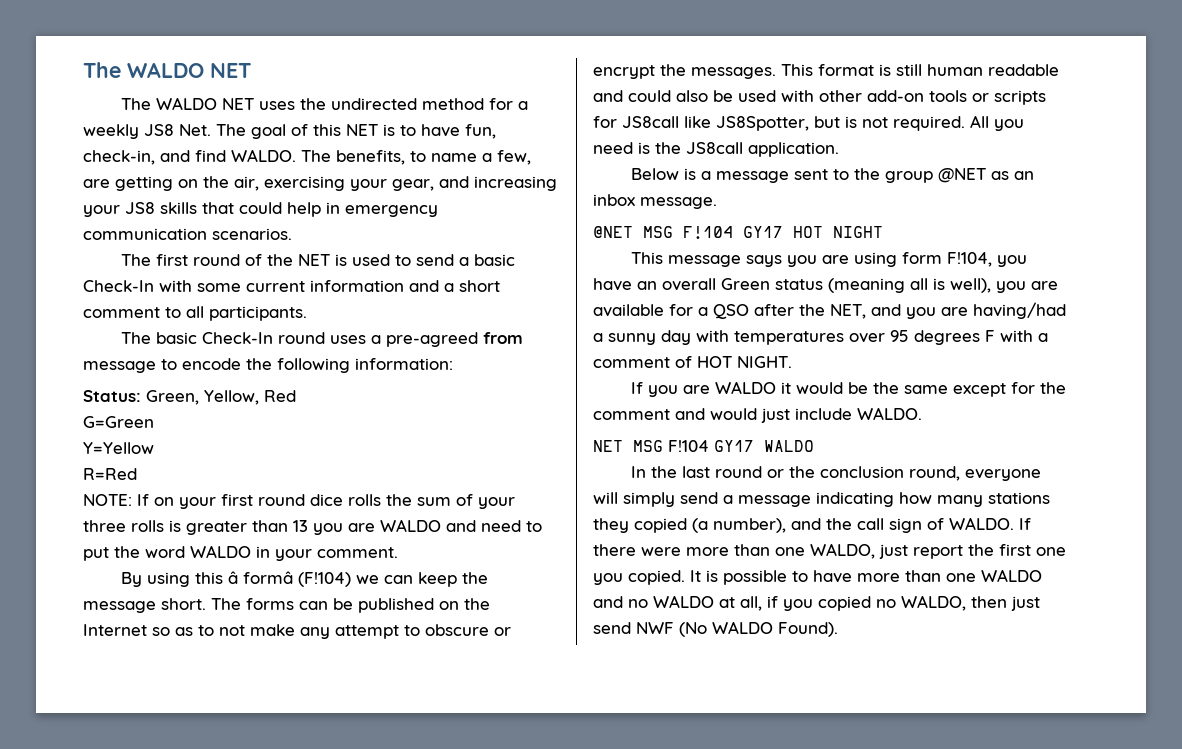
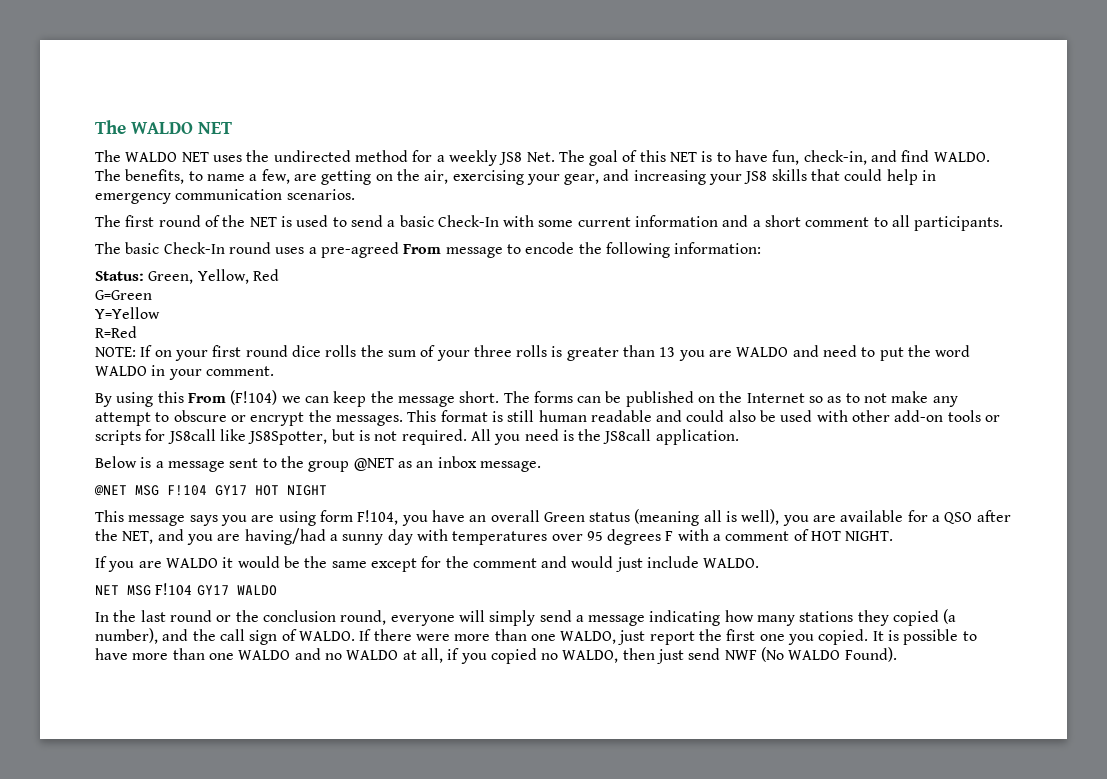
[482,332,523,344] from -> [403,244,442,254] From
[227,571,293,584] â formâ -> [187,393,226,403] From

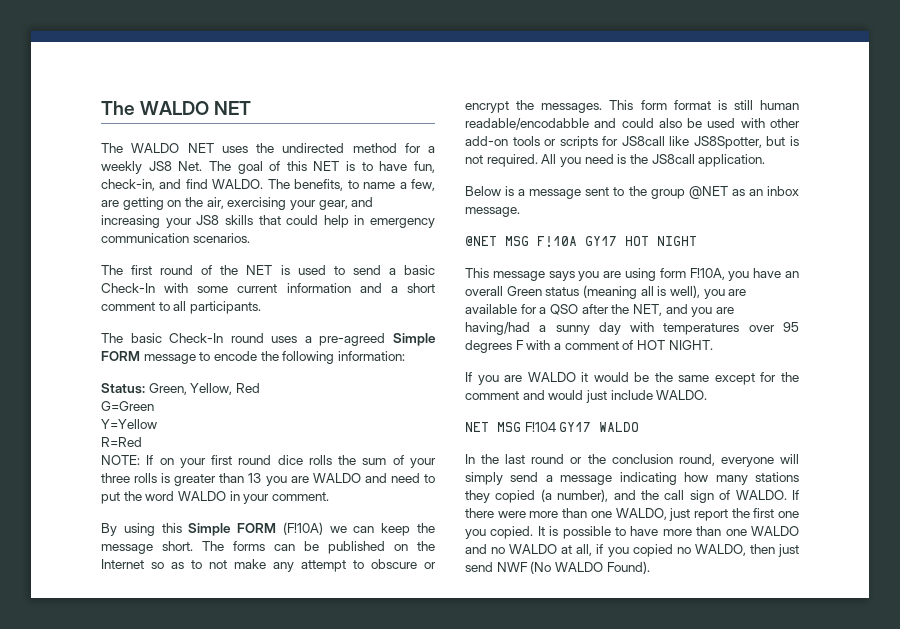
[403,244,442,254] From -> [393,333,436,346] [101,351,140,361] Simple FORM
[187,390,278,405] From (F!104) -> [188,522,323,536] Simple FORM (F!10A)
(437, 416) none -> [640,100,667,110] form
[590,410,652,422] readable -> [465,118,589,130] readable/encodabble
[167,485,207,496] F!104 -> [537,236,577,247] F!10A
[357,510,399,525] F!104, -> [689,268,725,280] F!10A,

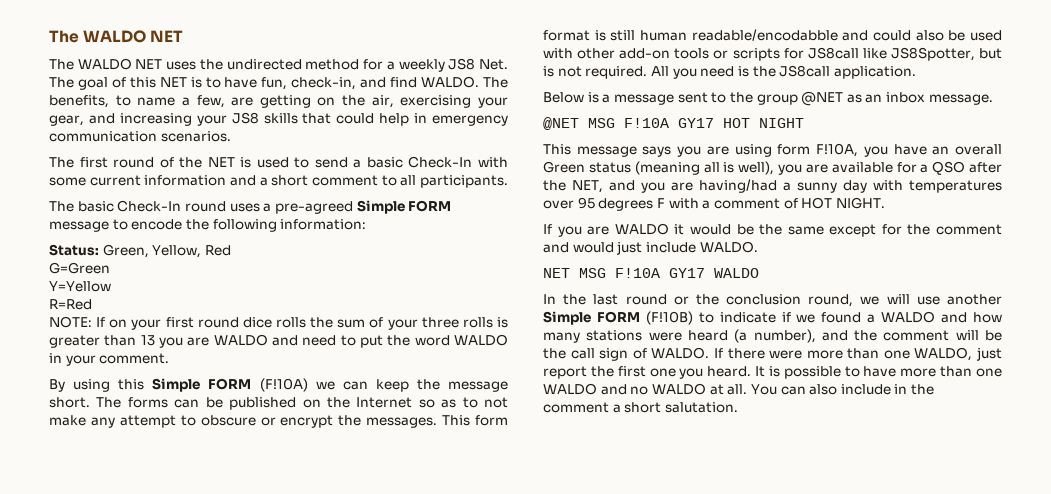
[524,422,556,432] F!104 -> [615,268,660,278] F!10A
[720,454,799,467] [465,472,677,485] everyone will simply send a message indicating -> [860,294,1002,305] [543,311,968,325] we will use another Simple FORM (F!10B) to indicate if we found a WALDO and
[465,490,536,503] they copied -> [648,330,728,341] were heard
(659, 495) none -> [883,330,1003,341] [543,348,566,359] comment will be the
[490,526,534,539] copied. -> [707,366,752,377] heard.
[576,544,799,557] [465,561,650,574] all, if you copied no WALDO, then just send NWF (No WALDO Found). -> [727,384,935,395] [543,402,738,413] all. You can also include in the comment a short salutation.

